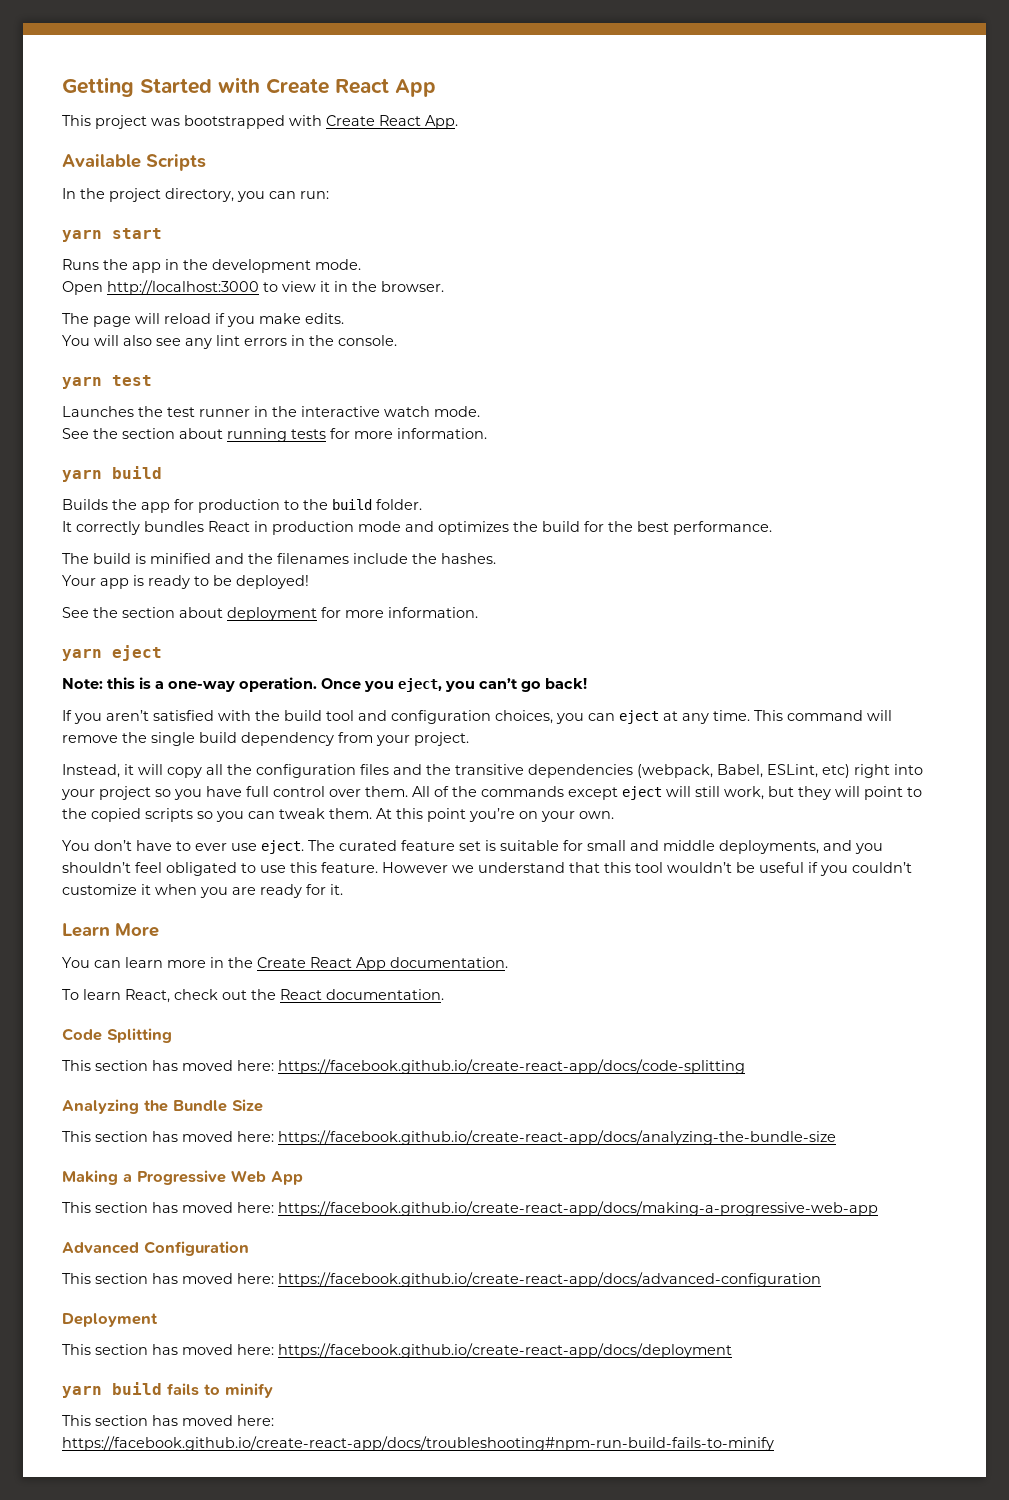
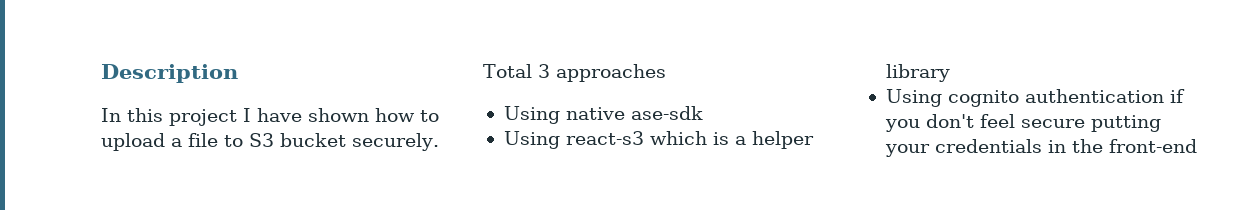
[62,77,436,97] [62,115,458,129] [62,154,206,171] [62,188,329,202] [62,228,162,242] [62,259,361,273] [62,280,444,295] [62,313,344,327] [62,335,397,349] [62,375,152,389] [62,406,480,417] [62,428,487,442] [62,466,162,482] [62,499,422,513] [62,521,772,535] [62,553,496,564] [62,575,309,589] [62,607,478,621] [62,645,162,661] [62,677,587,692] [62,710,892,724] [62,732,469,746] [62,764,923,778] [61,786,922,800] [62,808,614,822] [62,840,883,854] [62,862,912,876] [62,884,343,898] [62,923,159,937] [62,957,508,971] [62,989,444,1003] [62,1028,172,1043] [62,1059,745,1074] [62,1099,263,1114] [62,1130,836,1145] [62,1170,303,1185] [62,1201,878,1216] [62,1241,249,1256] [62,1272,821,1287] [62,1313,158,1327] [62,1343,732,1358] [62,1382,273,1398] [62,1415,274,1426] [62,1436,774,1451] Getting Started with Create React App // This project was bootstrapped with Create React App. // Available Scripts // In the project directory, you can run: // yarn start // Runs the app in the development mode. // Open http://localhost:3000 to view it in the browser. // The page will reload if you make edits. // You will also see any lint errors in the console. // yarn test // Launches the test runner in the interactive watch mode. // See the section about running tests for more information. // yarn build // Builds the app for production to the build folder. // It correctly bundles React in production mode and optimizes the build for the best performance. // The build is minified and the filenames include the hashes. // Your app is ready to be deployed! // See the section about deployment for more information. // yarn eject // Note: this is a one-way operation. Once you eject, you can’t go back! // If you aren’t satisfied with the build tool and configuration choices, you can eject at any time. This command will remove the single build dependency from your project. // Instead, it will copy all the configuration files and the transitive dependencies (webpack, Babel, ESLint, etc) right into your project so you have full control over them. All of the commands except eject will still work, but they will point to the copied scripts so you can tweak them. At this point you’re on your own. // You don’t have to ever use eject. The curated feature set is suitable for small and middle deployments, and you shouldn’t feel obligated to use this feature. However we understand that this tool wouldn’t be useful if you couldn’t customize it when you are ready for it. // Learn More // You can learn more in the Create React App documentation. // To learn React, check out the React documentation. // Code Splitting // This section has moved here: https://facebook.github.io/create-react-app/docs/code-splitting // Analyzing the Bundle Size // This section has moved here: https://facebook.github.io/create-react-app/docs/analyzing-the-bundle-size // Making a Progressive Web App // This section has moved here: https://facebook.github.io/create-react-app/docs/making-a-progressive-web-app // Advanced Configuration // This section has moved here: https://facebook.github.io/create-react-app/docs/advanced-configuration // Deployment // This section has moved here: https://facebook.github.io/create-react-app/docs/deployment // yarn build fails to minify // This section has moved here: https://facebook.github.io/create-react-app/docs/troubleshooting#npm-run-build-fails-to-minify -> [101,64,238,83] [101,108,439,126] [101,133,439,151] [483,64,666,82] [503,106,703,124] [503,131,814,149] [885,64,950,82] [885,89,1185,107] [884,114,1161,132] [884,139,1197,157] Description // In this project I have shown how to upload a file to S3 bucket securely. Total 3 approaches // Using native ase-sdk // Using react-s3 which is a helper library // Using cognito authentication if you don't feel secure putting your credentials in the front-end

